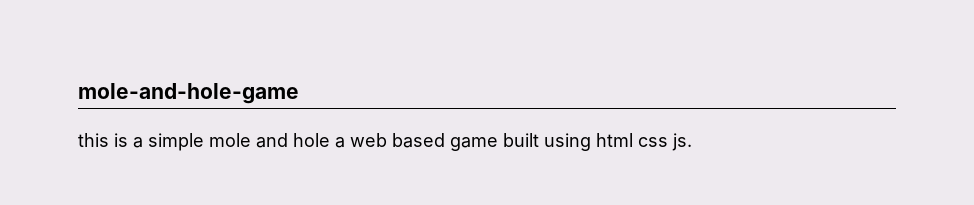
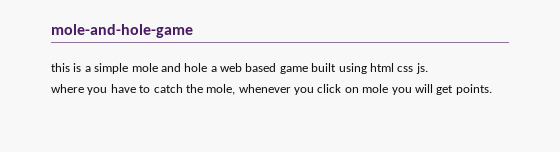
(692, 142) none -> [51,84,492,95] // where you have to catch the mole, whenever you click on mole you will get points.

